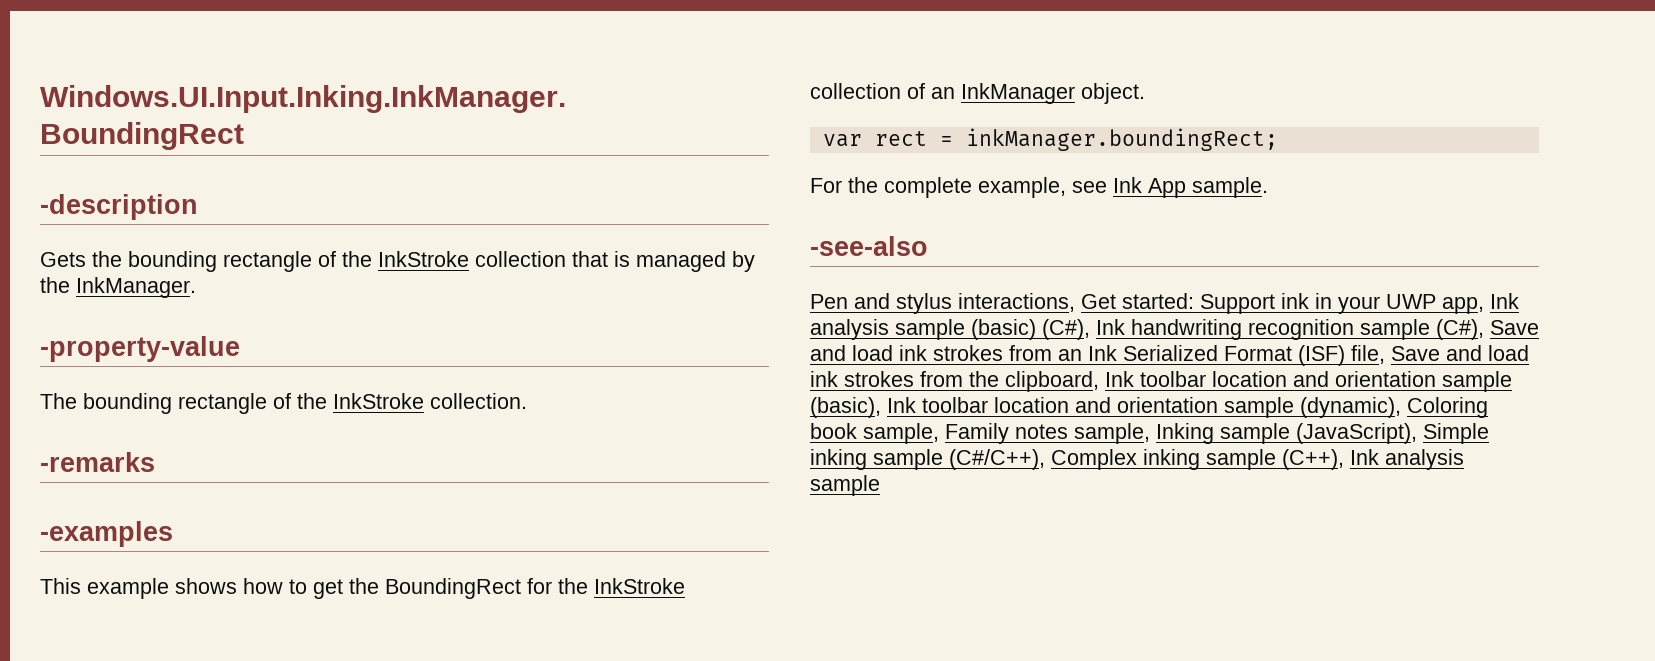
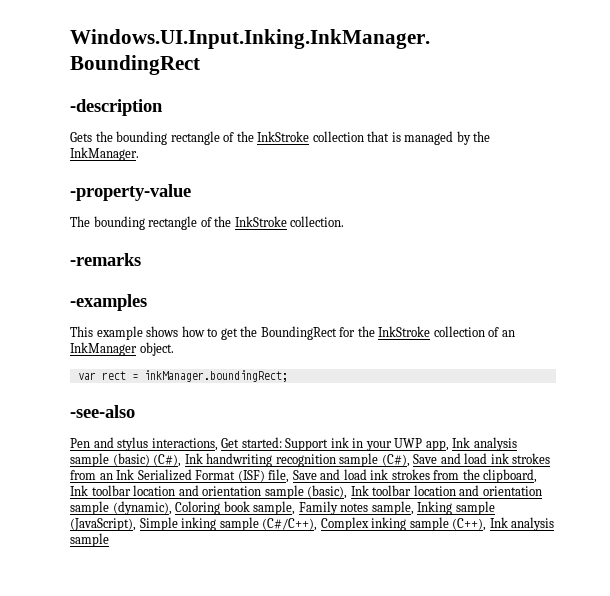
[810,177,1268,198] // For the complete example, see Ink App sample. -> (288, 376) none

